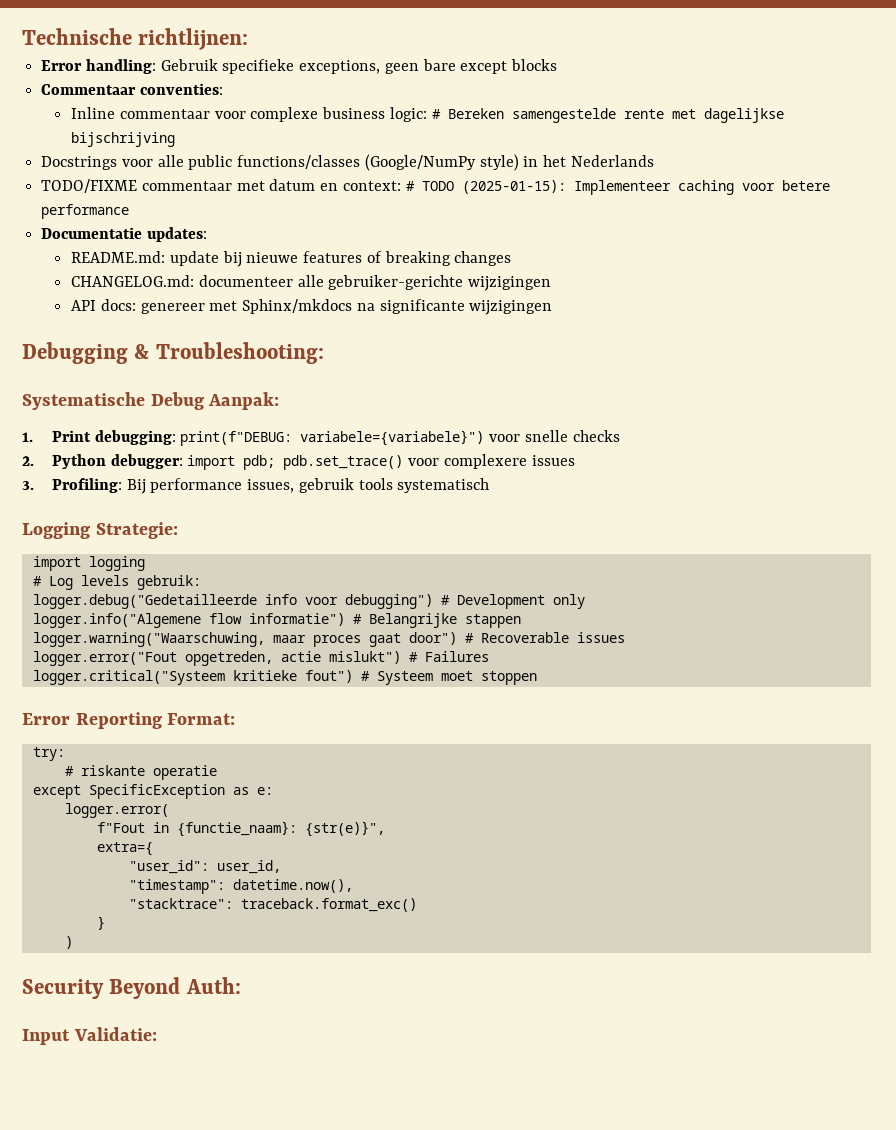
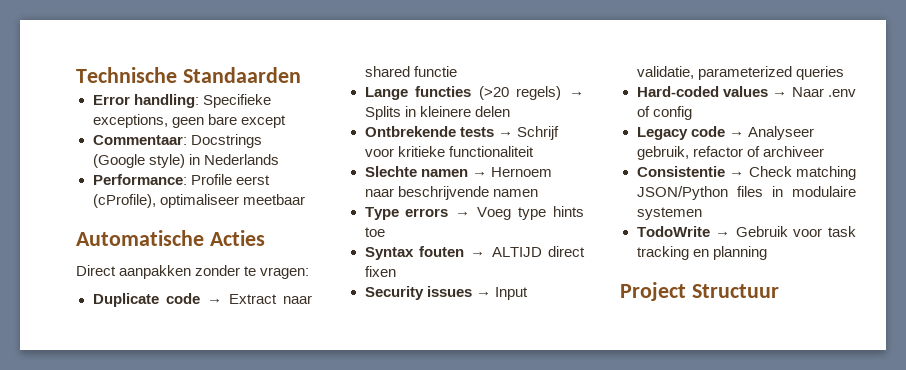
[138,28,249,50] richtlijnen: -> [182,67,301,83] Standaarden
[160,59,295,74] Gebruik specifieke -> [202,94,271,108] Specifieke
[511,59,558,71] [41,83,223,95] [71,107,784,123] [71,132,176,147] [41,154,476,171] blocks // Commentaar conventies: // Inline commentaar voor complexe business logic: # Bereken samengestelde rente met dagelijkse bijschrijving // Docstrings voor alle public functions/classes (Google/NumPy -> [92,134,262,148] [92,154,145,168] // Commentaar: Docstrings (Google
[543,155,567,167] het -> (200, 159) none
[41,179,830,195] [41,204,130,219] [41,227,207,242] [71,251,512,267] [71,275,552,291] [71,299,553,315] [22,342,324,364] [22,392,280,410] [22,430,620,446] [22,454,575,470] [22,478,490,494] [22,522,178,539] [32,556,145,571] [32,575,201,590] [32,594,585,609] [32,613,521,628] [32,632,625,647] [32,651,489,666] [32,670,537,685] [22,712,236,729] [32,747,65,761] [64,765,217,780] [32,784,273,799] [64,803,169,818] [96,821,385,837] [96,842,153,856] [128,860,281,874] [128,879,353,894] [128,898,417,912] [96,916,105,930] [64,936,73,949] [22,977,241,999] [22,1027,157,1045] TODO/FIXME commentaar met datum en context: # TODO (2025-01-15): Implementeer caching voor betere performance // Documentatie updates: // README.md: update bij nieuwe features of breaking changes // CHANGELOG.md: documenteer alle gebruiker-gerichte wijzigingen // API docs: genereer met Sphinx/mkdocs na significante wijzigingen // Debugging & Troubleshooting: // Systematische Debug Aanpak: // 1. Print debugging: print(f"DEBUG: variabele={variabele}") voor snelle checks // 2. Python debugger: import pdb; pdb.set_trace() voor complexere issues // 3. Profiling: Bij performance issues, gebruik tools systematisch // Logging Strategie: // import logging // # Log levels gebruik: // logger.debug("Gedetailleerde info voor debugging") # Development only // logger.info("Algemene flow informatie") # Belangrijke stappen // logger.warning("Waarschuwing, maar proces gaat door") # Recoverable issues // logger.error("Fout opgetreden, actie mislukt") # Failures // logger.critical("Systeem kritieke fout") # Systeem moet stoppen // Error Reporting Format: // try: // # riskante operatie // except SpecificException as e: // logger.error( // f"Fout in {functie_naam}: {str(e)}", // extra={ // "user_id": user_id, // "timestamp": datetime.now(), // "stacktrace": traceback.format_exc() // } // ) // Security Beyond Auth: // Input Validatie: -> [92,174,270,185] [92,194,305,208] [76,230,265,246] [76,265,310,279] [92,293,312,307] [364,66,457,77] [364,86,584,100] [364,106,510,120] [364,126,559,140] [364,146,534,157] [364,166,552,177] [364,186,538,200] [364,206,584,220] [364,227,385,237] [364,246,585,260] [364,266,396,277] [364,286,528,300] [636,66,844,80] [636,86,856,97] [636,106,692,120] [636,126,814,140] [636,146,824,160] [636,166,856,180] [636,186,856,200] [636,207,702,220] [636,226,856,237] [636,246,767,260] [620,282,779,301] Performance: Profile eerst (cProfile), optimaliseer meetbaar // Automatische Acties // Direct aanpakken zonder te vragen: // Duplicate code → Extract naar shared functie // Lange functies (>20 regels) → Splits in kleinere delen // Ontbrekende tests → Schrijf voor kritieke functionaliteit // Slechte namen → Hernoem naar beschrijvende namen // Type errors → Voeg type hints toe // Syntax fouten → ALTIJD direct fixen // Security issues → Input validatie, parameterized queries // Hard-coded values → Naar .env of config // Legacy code → Analyseer gebruik, refactor of archiveer // Consistentie → Check matching JSON/Python files in modulaire systemen // TodoWrite → Gebruik voor task tracking en planning // Project Structuur

